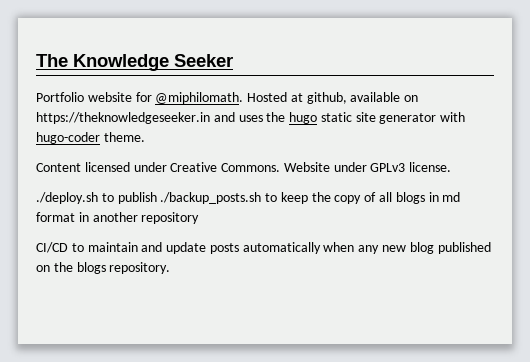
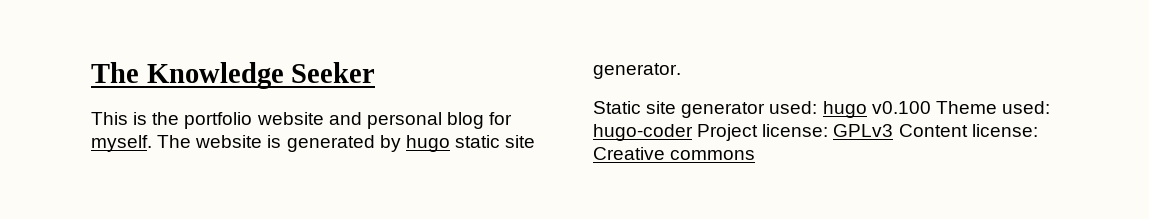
[36,92,419,104] [36,112,466,124] [36,132,145,144] [36,162,452,172] [36,192,461,204] [36,212,200,224] [36,242,491,254] [36,262,171,274] Portfolio website for @miphilomath. Hosted at github, available on https://theknowledgeseeker.in and uses the hugo static site generator with hugo-coder theme. // Content licensed under Creative Commons. Website under GPLv3 license. // ./deploy.sh to publish ./backup_posts.sh to keep the copy of all blogs in md format in another repository // CI/CD to maintain and update posts automatically when any new blog published on the blogs repository. -> [91,112,513,129] [91,135,536,152] [593,63,681,79] [593,101,1050,118] [593,124,1038,141] [593,147,756,160] This is the portfolio website and personal blog for myself. The website is generated by hugo static site generator. // Static site generator used: hugo v0.100 Theme used: hugo-coder Project license: GPLv3 Content license: Creative commons

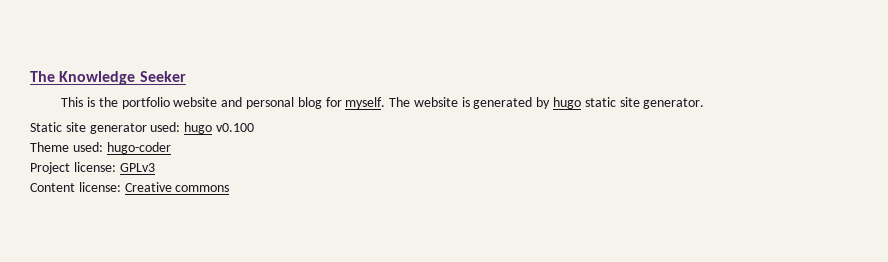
(931, 107) none -> (254, 127) //
(693, 132) none -> (171, 148) //
(894, 130) none -> (155, 167) //

